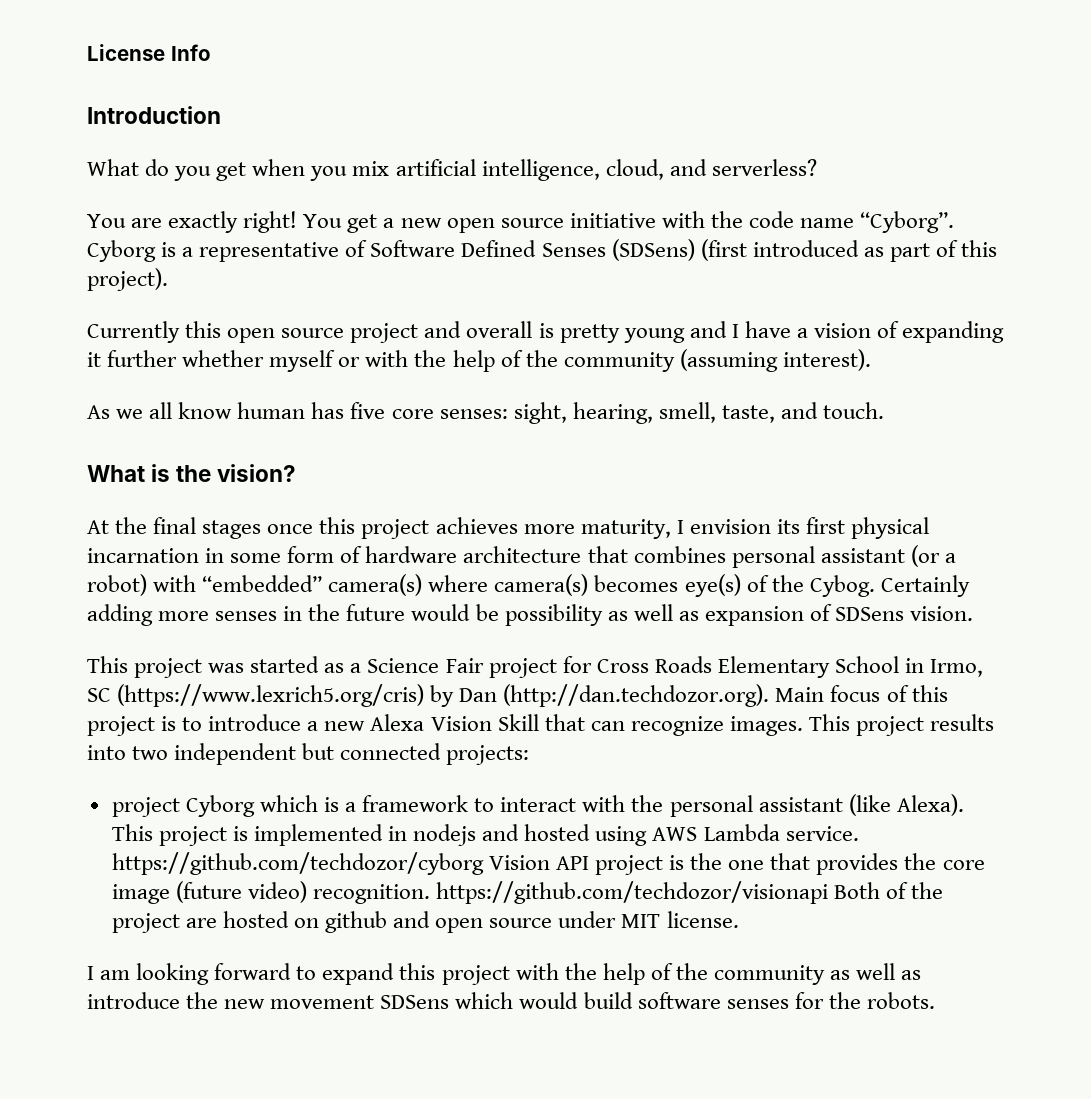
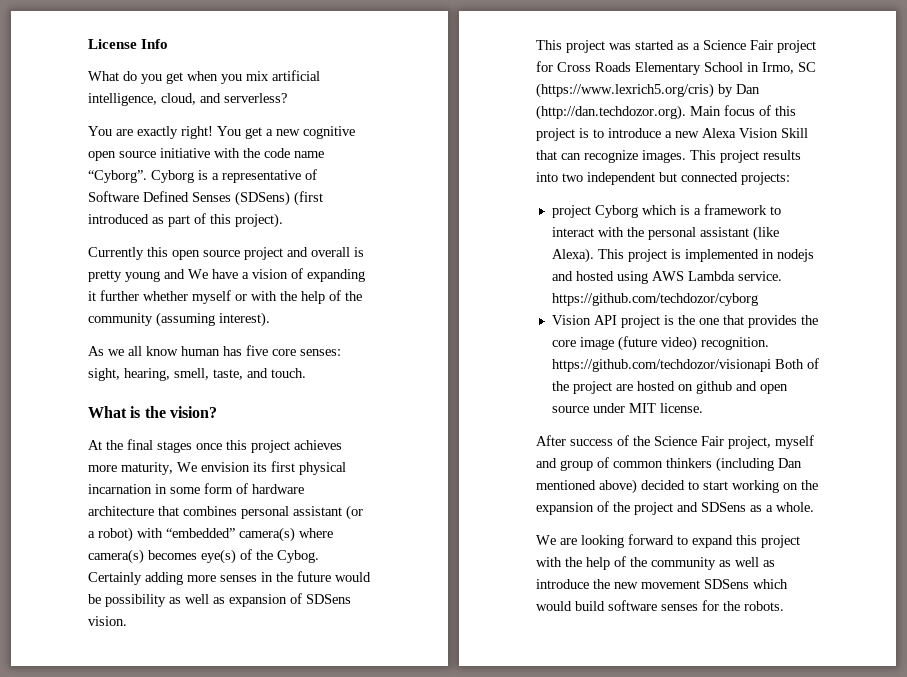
[87,106,221,124] // Introduction -> (169, 44) none
(442, 223) none -> [303,126,355,139] cognitive
[731,324,739,338] I -> [188,269,208,279] We
[676,520,684,534] I -> [177,462,197,472] We
(484, 863) none -> (758, 299) //
[87,966,131,980] I am -> [536,435,814,449] [536,457,802,472] [536,479,818,494] [536,501,814,515] [536,535,577,545] After success of the Science Fair project, myself and group of common thinkers (including Dan mentioned above) decided to start working on the expansion of the project and SDSens as a whole. // We are

